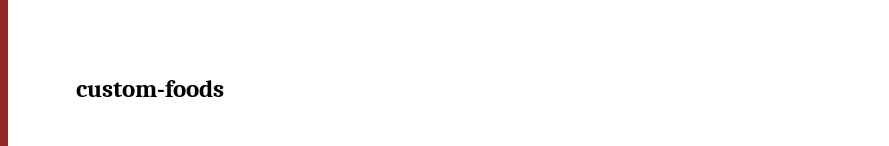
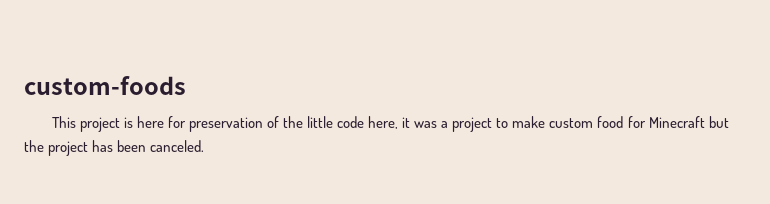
(224, 88) none -> [51,116,729,132] [24,140,205,156] // This project is here for preservation of the little code here, it was a project to make custom food for Minecraft but the project has been canceled.

